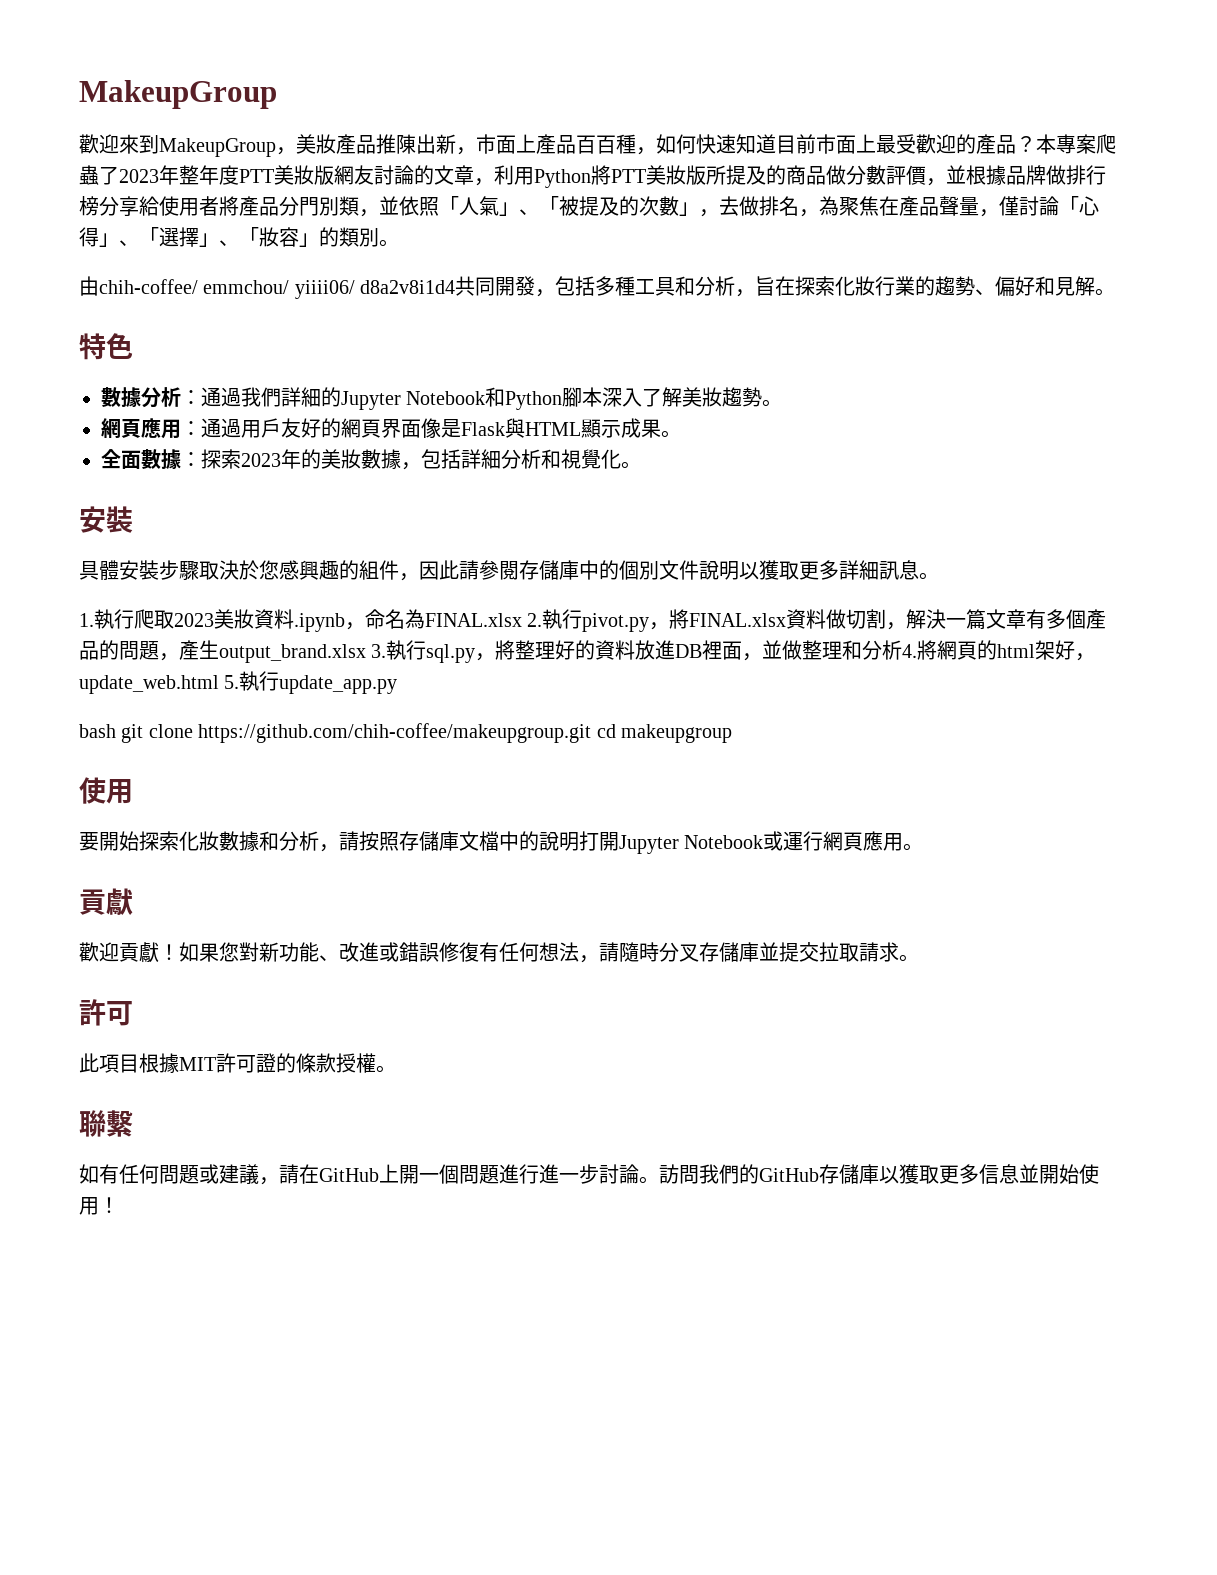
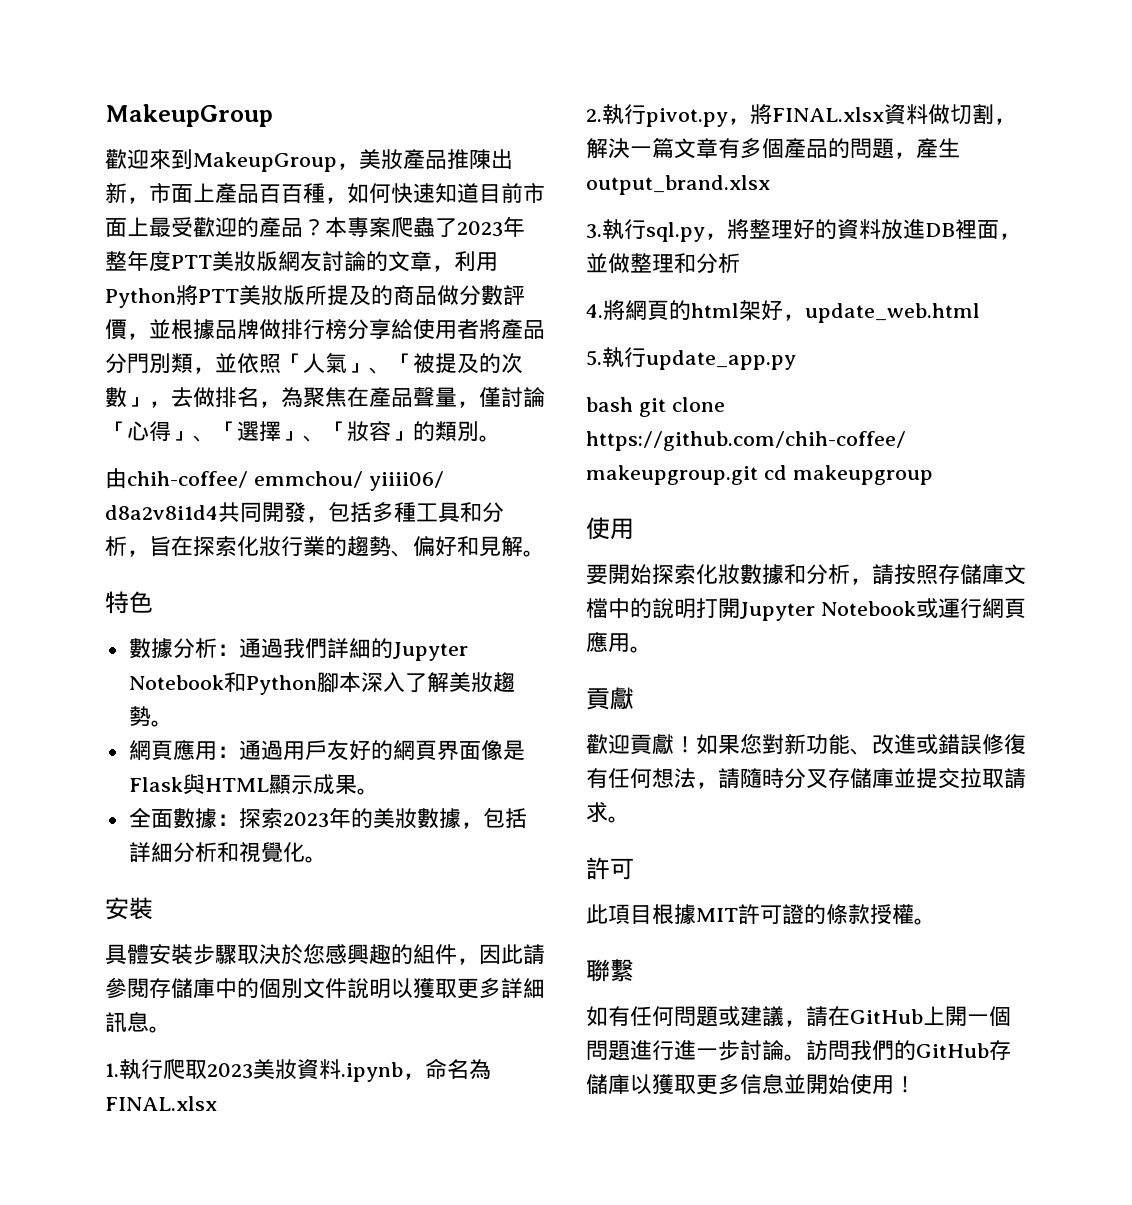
(522, 620) none -> (217, 1103) //
(366, 653) none -> (770, 185) //
(903, 650) none -> (740, 263) //
(219, 684) none -> (980, 313) //

